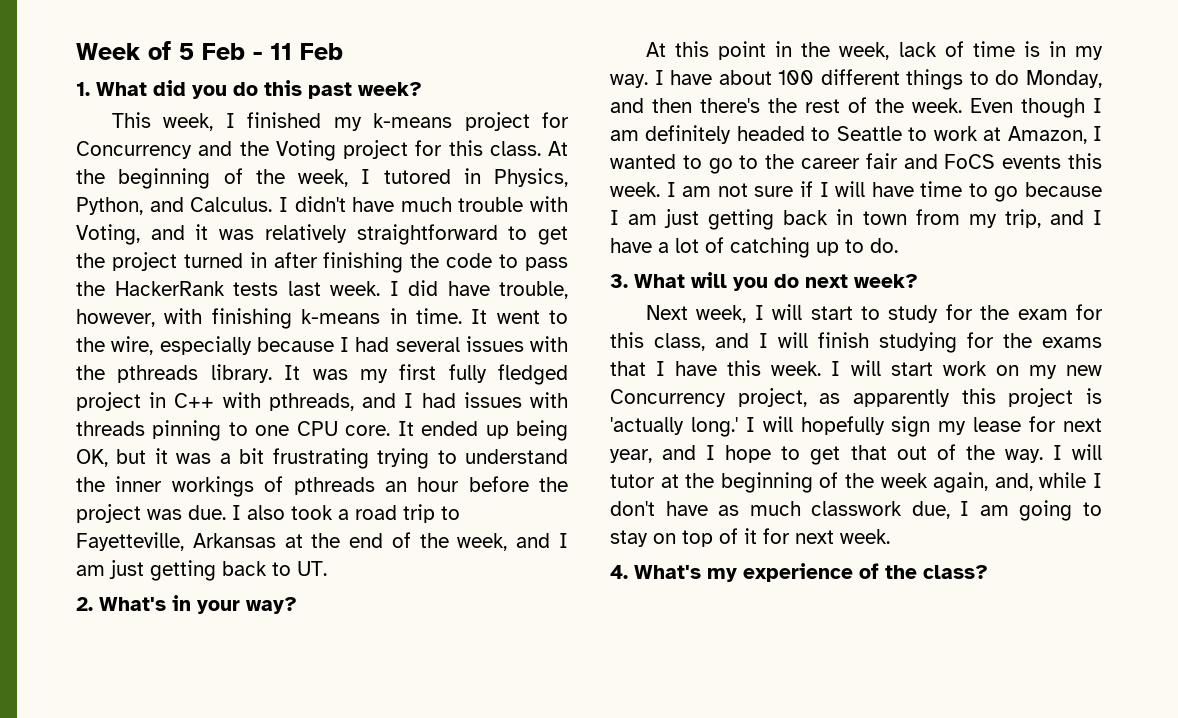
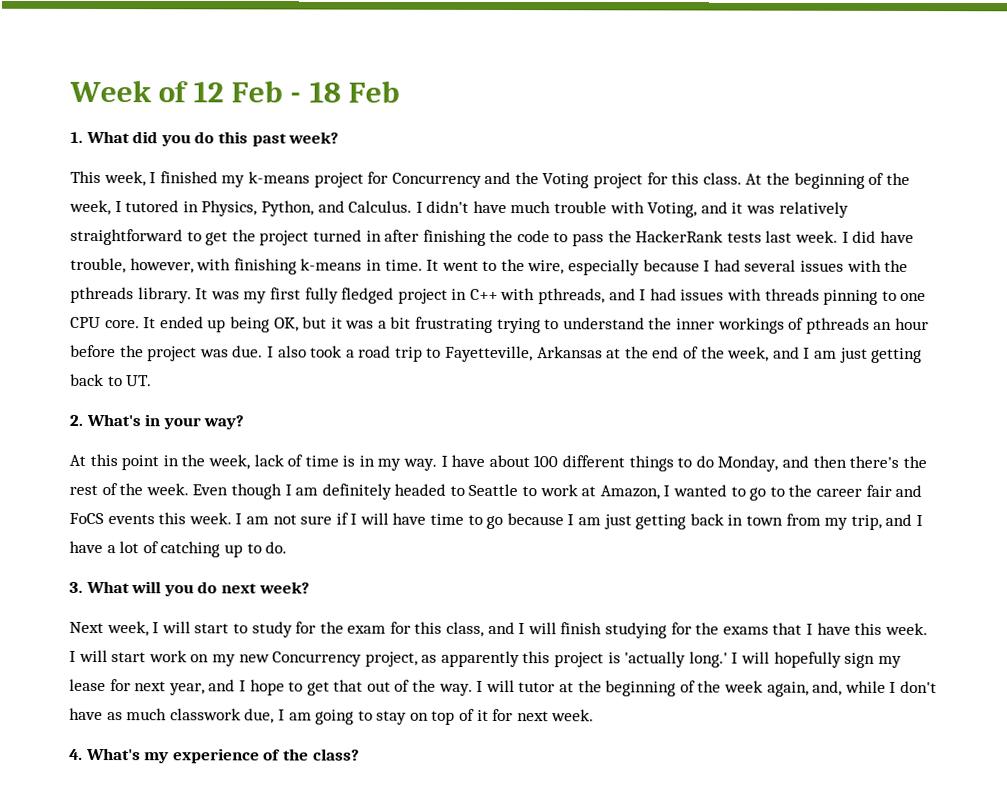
[179,43,194,60] 5 -> [192,81,224,103] 12
[270,43,292,60] 11 -> [308,81,341,103] 18

